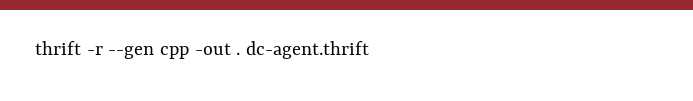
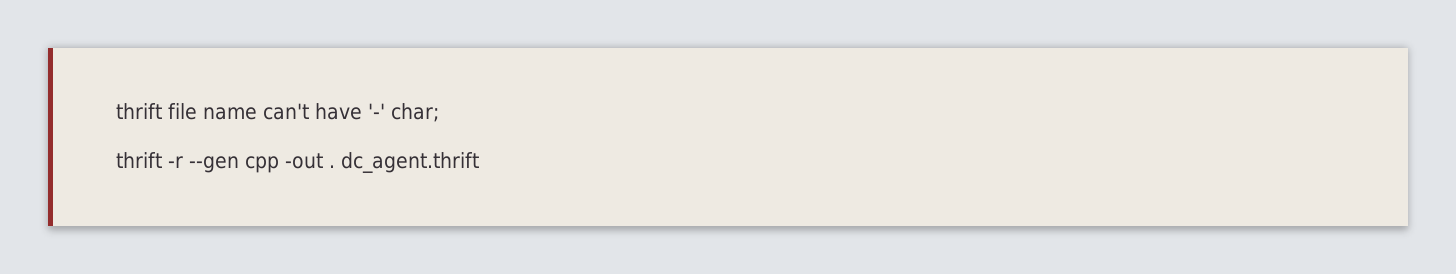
[35,41,81,55] thrift -> [116,103,439,122] [116,152,162,168] thrift file name can't have '-' char; // thrift
[246,41,370,59] dc-agent.thrift -> [341,152,479,173] dc_agent.thrift

